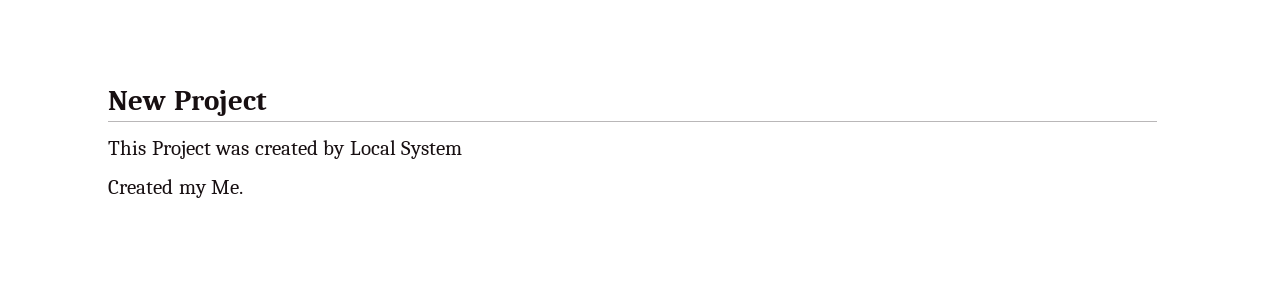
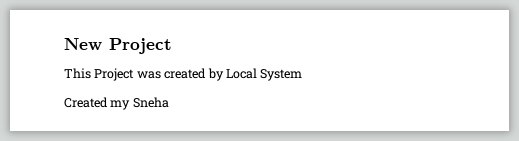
[211,180,244,194] Me. -> [132,97,169,108] Sneha

